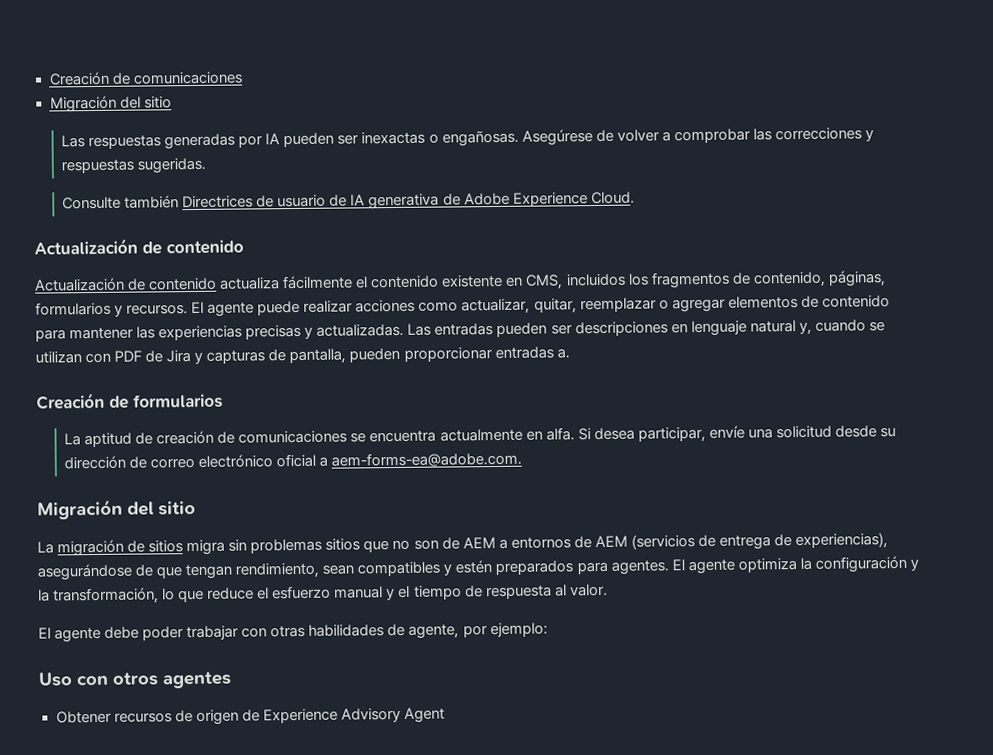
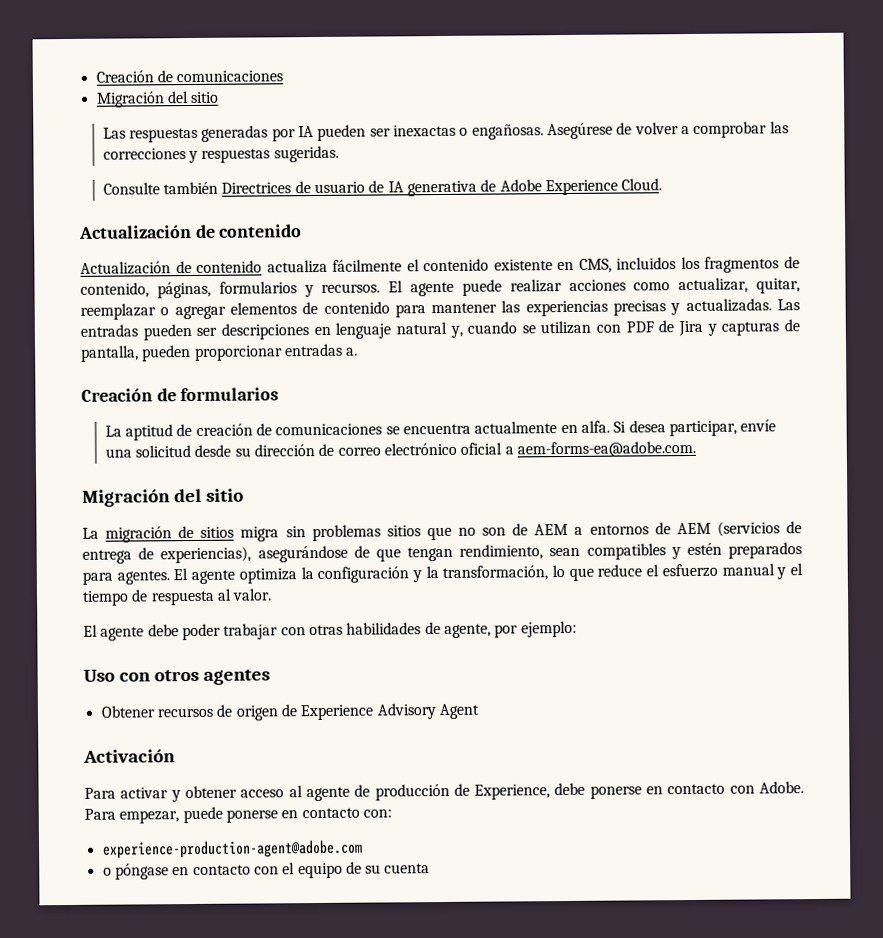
(445, 715) none -> [83,749,176,763] [84,781,804,803] [84,806,392,824] [101,839,363,859] [102,861,431,880] // Activación // Para activar y obtener acceso al agente de producción de Experience, debe ponerse en contacto con Adobe. Para empezar, puede ponerse en contacto con: // experience-production-agent@adobe.com // o póngase en contacto con el equipo de su cuenta

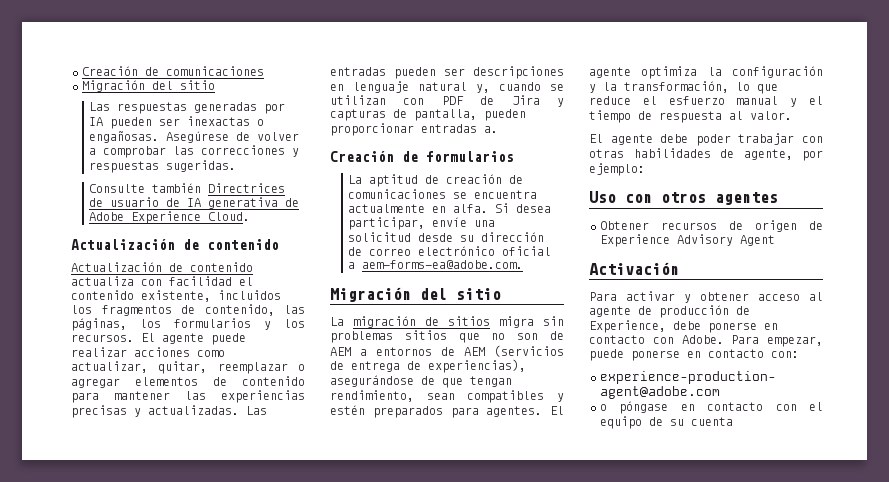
[332,258,612,273] fácilmente el contenido existente en CMS, -> [141,276,253,286] [71,290,211,302] con facilidad el contenido existente,
[156,281,211,299] páginas, -> [284,305,305,314] [71,318,161,331] las páginas, los
(314, 291) none -> [284,319,305,328] los

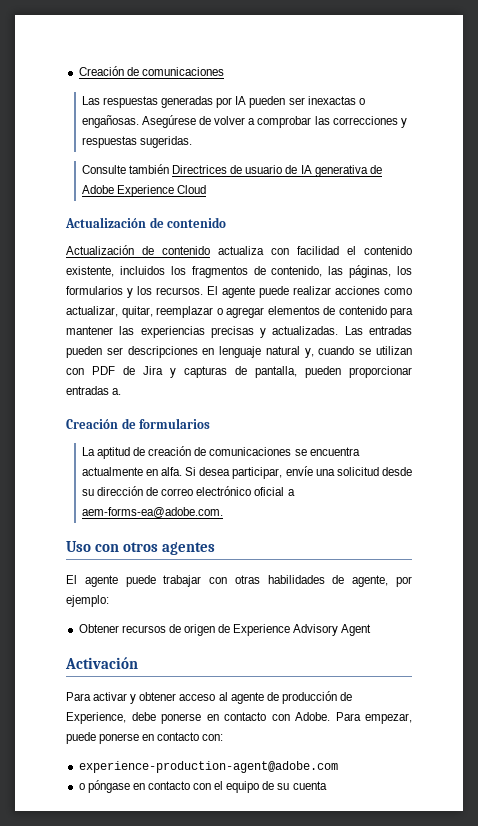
[82,80,215,92] // Migración del sitio -> (224, 71) none
[208,212,251,221] Cloud. -> [177,185,207,194] Cloud
[330,287,501,302] [330,316,564,328] [330,330,564,343] [330,345,564,357] [330,359,526,373] [330,375,512,388] [330,390,564,403] [330,405,564,418] [589,66,823,79] [589,81,778,94] [589,96,823,107] [589,110,792,123] [589,134,731,146] Migración del sitio // La migración de sitios migra sin problemas sitios que no son de AEM a entornos de AEM (servicios de entrega de experiencias), asegurándose de que tengan rendimiento, sean compatibles y estén preparados para agentes. El agente optimiza la configuración y la transformación, lo que reduce el esfuerzo manual y el tiempo de respuesta al valor. // El agente debe poder -> [66,541,215,555] [66,575,156,587] Uso con otros agentes // El agente puede
[589,191,778,205] // Uso con otros agentes -> (109, 601) none

